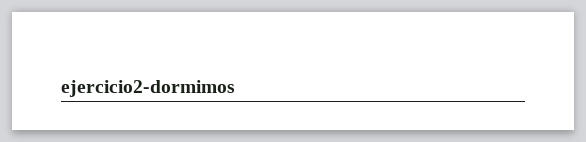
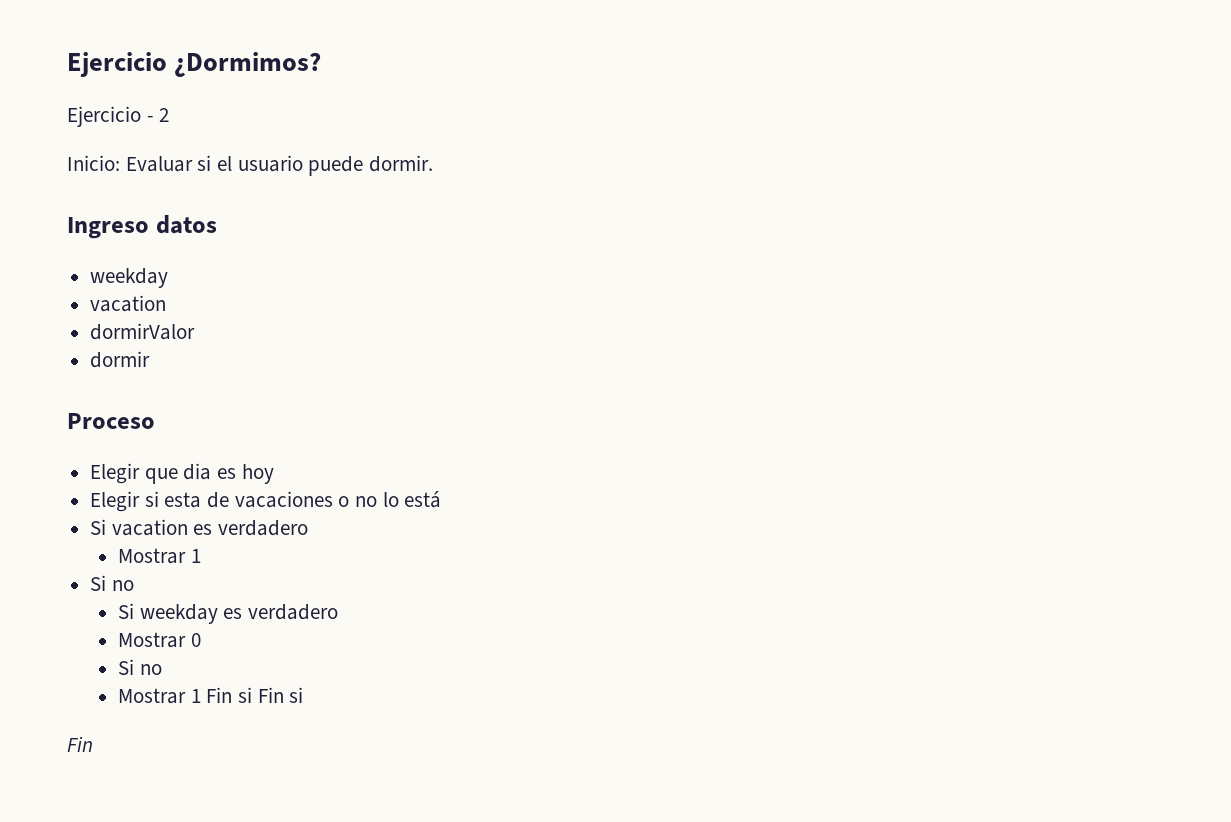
[61,80,235,97] ejercicio2-dormimos -> [67,52,322,77] [67,106,170,127] [67,155,434,176] [67,215,217,239] [90,268,169,288] [90,295,167,312] [90,323,196,340] [90,351,151,368] [67,413,155,429] [90,463,274,484] [90,491,442,512] [90,519,309,536] [118,548,201,564] [90,575,134,591] [118,603,339,624] [118,632,201,648] [118,659,162,675] [118,687,304,704] [67,736,93,752] Ejercicio ¿Dormimos? // Ejercicio - 2 // Inicio: Evaluar si el usuario puede dormir. // Ingreso datos // weekday // vacation // dormirValor // dormir // Proceso // Elegir que dia es hoy // Elegir si esta de vacaciones o no lo está // Si vacation es verdadero // Mostrar 1 // Si no // Si weekday es verdadero // Mostrar 0 // Si no // Mostrar 1 Fin si Fin si // Fin

